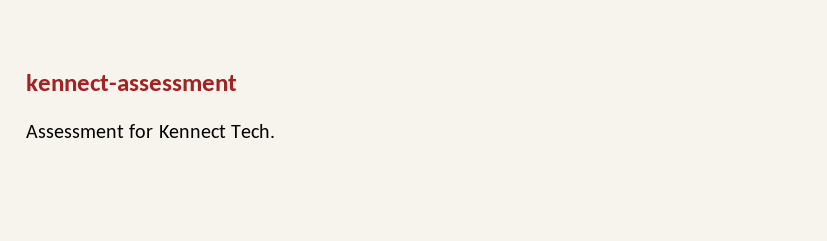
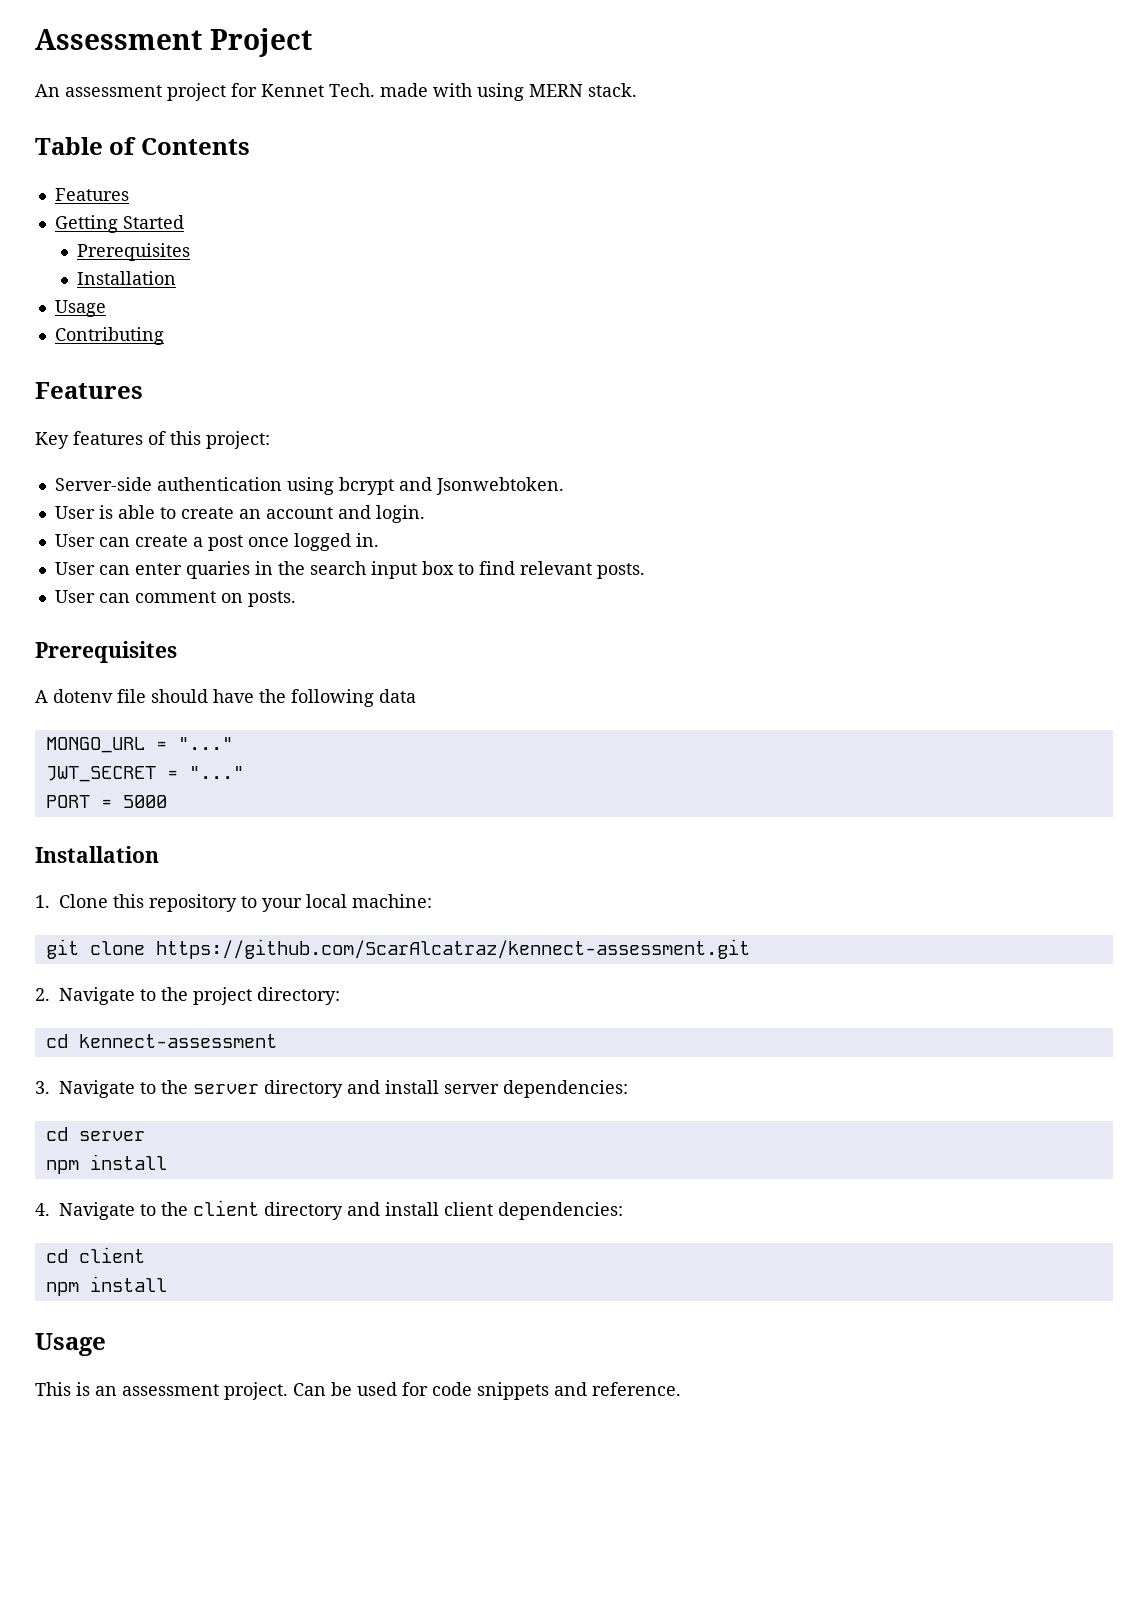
[26,74,237,91] [26,124,276,138] kennect-assessment // Assessment for Kennect Tech. -> [35,28,312,57] [35,83,637,101] [35,137,250,155] [54,188,129,201] [54,215,184,233] [77,243,191,261] [77,271,177,285] [54,300,106,317] [54,327,164,345] [35,382,143,399] [35,431,270,449] [54,477,564,495] [54,505,425,523] [54,533,379,551] [54,561,645,579] [54,590,296,607] [35,641,177,663] [35,689,416,707] [45,737,233,753] [45,766,244,782] [45,795,167,808] [35,846,159,863] [35,894,432,912] [45,939,750,959] [35,987,340,1005] [45,1034,277,1048] [35,1080,628,1098] [45,1127,145,1141] [45,1154,167,1174] [35,1200,623,1220] [45,1247,145,1263] [45,1276,167,1296] [35,1333,106,1356] [35,1382,681,1400] Assessment Project // An assessment project for Kennet Tech. made with using MERN stack. // Table of Contents // Features // Getting Started // Prerequisites // Installation // Usage // Contributing // Features // Key features of this project: // Server-side authentication using bcrypt and Jsonwebtoken. // User is able to create an account and login. // User can create a post once logged in. // User can enter quaries in the search input box to find relevant posts. // User can comment on posts. // Prerequisites // A dotenv file should have the following data // MONGO_URL = "..." // JWT_SECRET = "..." // PORT = 5000 // Installation // 1. Clone this repository to your local machine: // git clone https://github.com/ScarAlcatraz/kennect-assessment.git // 2. Navigate to the project directory: // cd kennect-assessment // 3. Navigate to the server directory and install server dependencies: // cd server // npm install // 4. Navigate to the client directory and install client dependencies: // cd client // npm install // Usage // This is an assessment project. Can be used for code snippets and reference.

